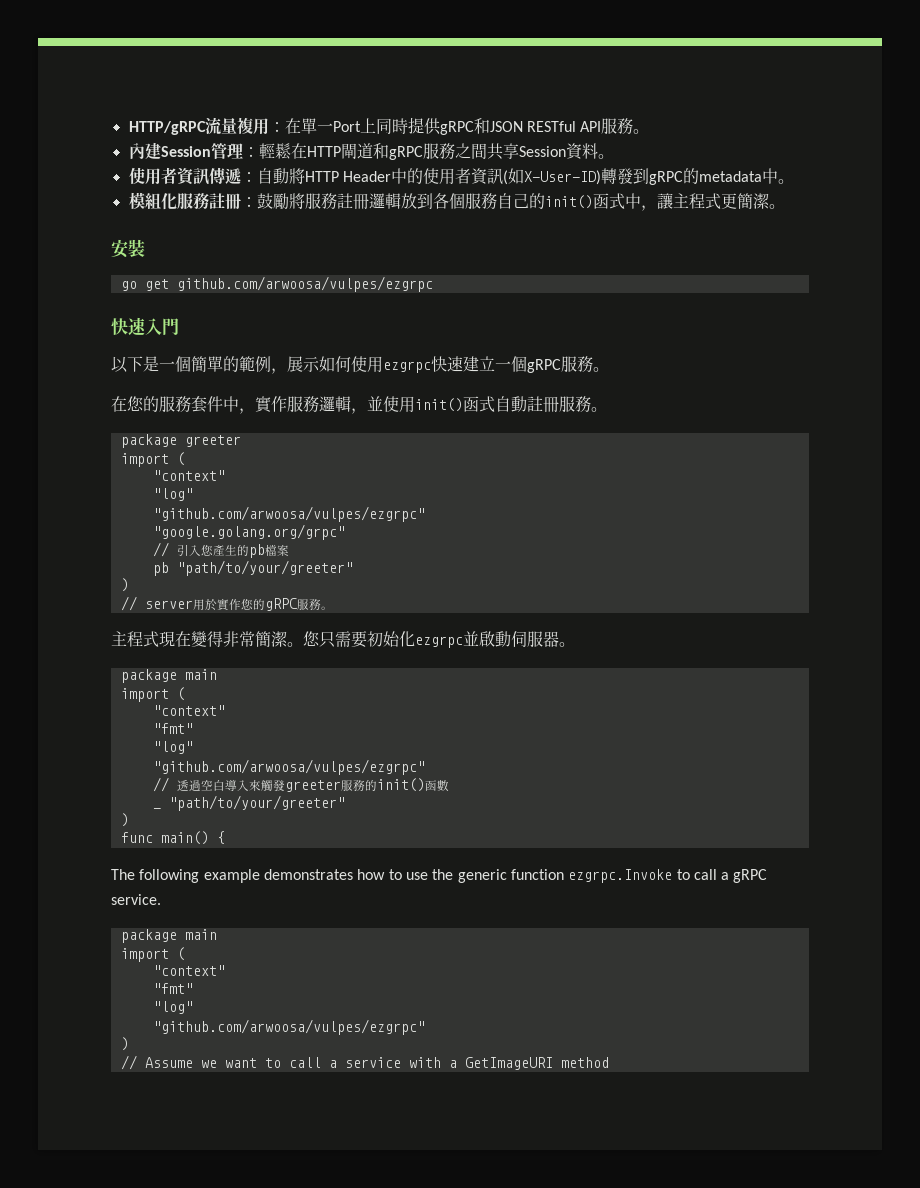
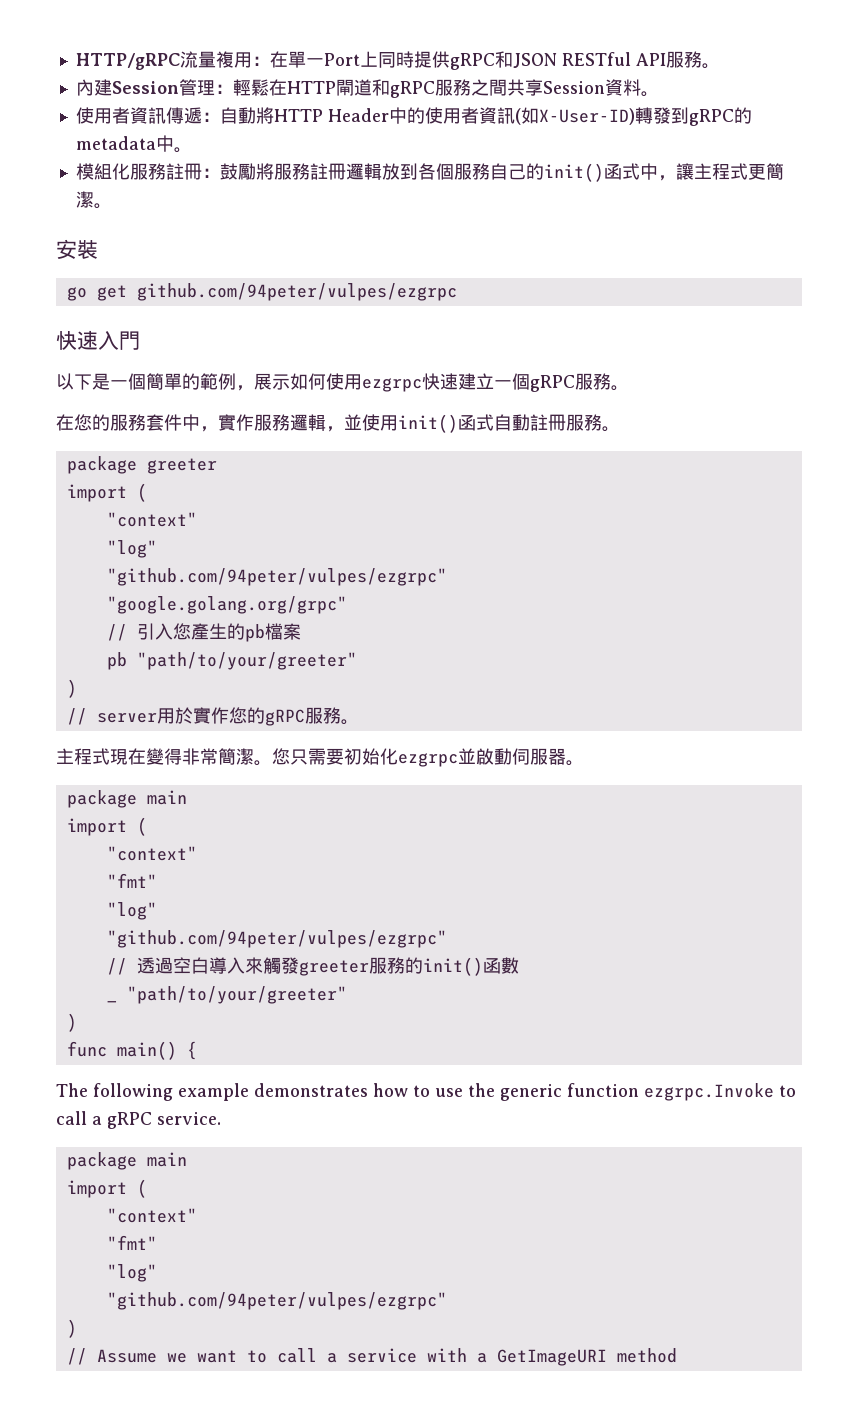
[176,276,433,292] github.com/arwoosa/vulpes/ezgrpc -> [136,283,457,301] github.com/94peter/vulpes/ezgrpc
[152,506,425,522] "github.com/arwoosa/vulpes/ezgrpc" -> [106,568,447,586] "github.com/94peter/vulpes/ezgrpc"
[152,759,425,775] "github.com/arwoosa/vulpes/ezgrpc" -> [106,930,447,948] "github.com/94peter/vulpes/ezgrpc"
[152,1019,425,1035] "github.com/arwoosa/vulpes/ezgrpc" -> [106,1292,447,1310] "github.com/94peter/vulpes/ezgrpc"

